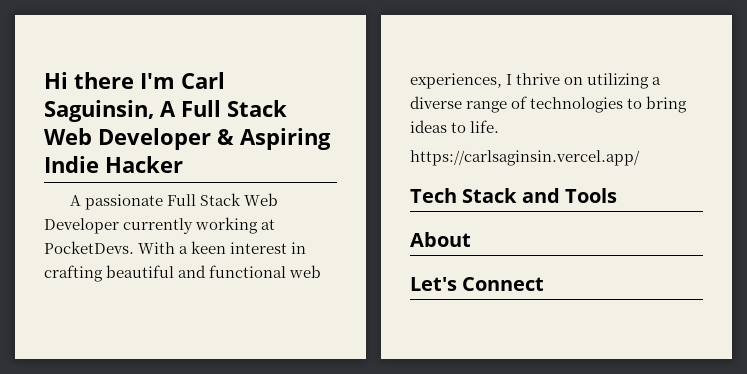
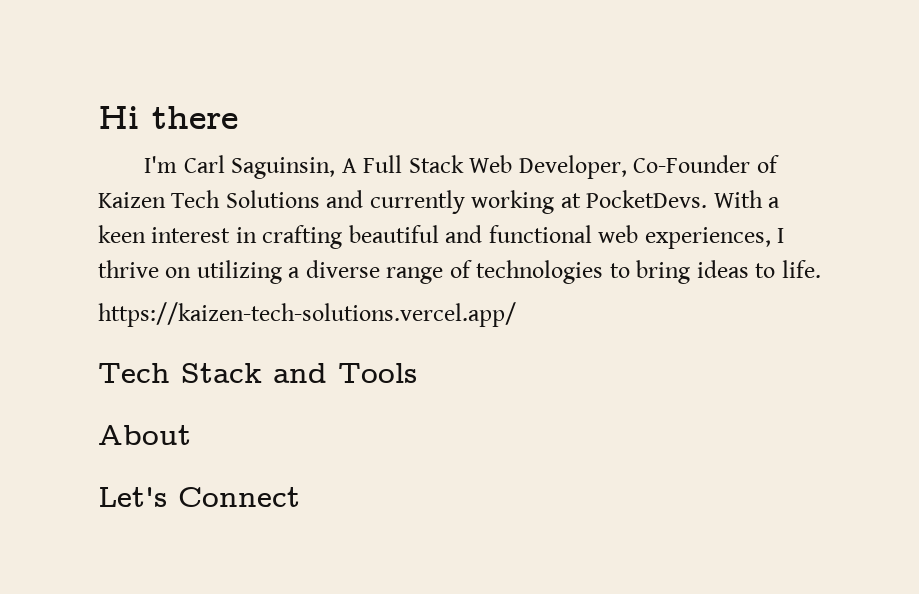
(134, 80) none -> (238, 117) //
[98,128,331,150] [44,156,183,173] [70,193,279,210] [44,218,119,234] Developer & Aspiring Indie Hacker // A passionate Full Stack Web Developer -> [518,155,779,179] [98,190,364,208] Developer, Co-Founder of Kaizen Tech Solutions and
[410,150,640,166] https://carlsaginsin.vercel.app/ -> [98,302,516,327] https://kaizen-tech-solutions.vercel.app/

